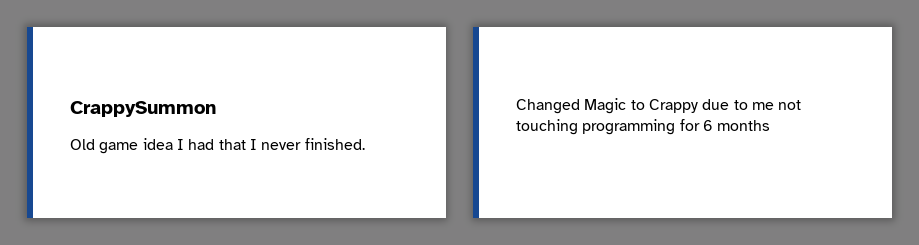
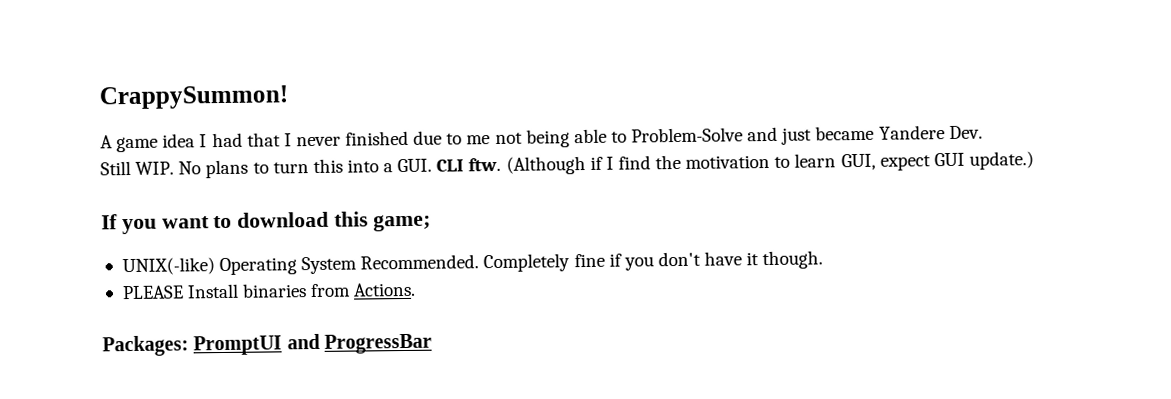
[70,101,216,117] [70,139,95,150] CrappySummon // Old -> [99,85,288,110] [100,135,113,149] CrappySummon! // A
[304,138,365,150] [516,98,802,114] [516,119,771,135] finished. Changed Magic to Crappy due to me not touching programming for 6 months -> [345,125,983,148] [100,151,1034,179] [101,211,431,235] [121,250,824,276] [121,282,417,300] [102,333,433,357] finished due to me not being able to Problem-Solve and just became Yandere Dev. // Still WIP. No plans to turn this into a GUI. CLI ftw. (Although if I find the motivation to learn GUI, expect GUI update.) // If you want to download this game; // UNIX(-like) Operating System Recommended. Completely fine if you don't have it though. // PLEASE Install binaries from Actions. // Packages: PromptUI and ProgressBar

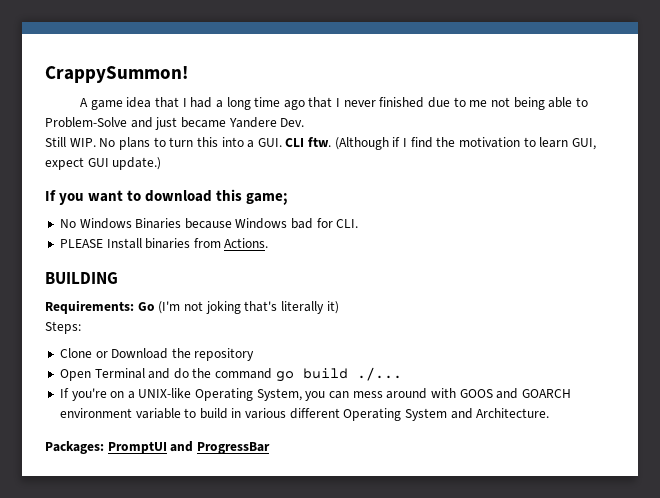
(196, 140) none -> [154,97,179,108] that
(243, 140) none -> [215,97,305,110] a long time ago
[121,250,824,276] UNIX(-like) Operating System Recommended. Completely fine if you don't have it though. -> [59,218,359,229] No Windows Binaries because Windows bad for CLI.
(417, 289) none -> [45,272,118,284] [45,300,339,314] [45,321,81,334] [59,348,255,361] [59,367,402,382] [59,388,571,401] [59,408,550,421] // BUILDING // Requirements: Go (I'm not joking that's literally it) // Steps: // Clone or Download the repository // Open Terminal and do the command go build ./... // If you're on a UNIX-like Operating System, you can mess around with GOOS and GOARCH environment variable to build in various different Operating System and Architecture.

